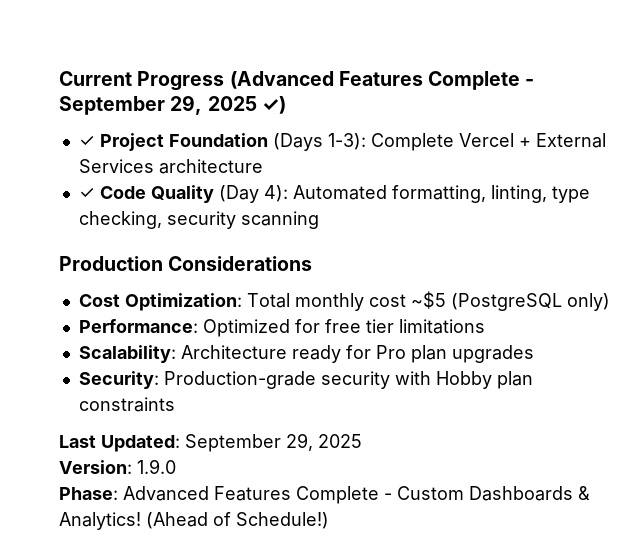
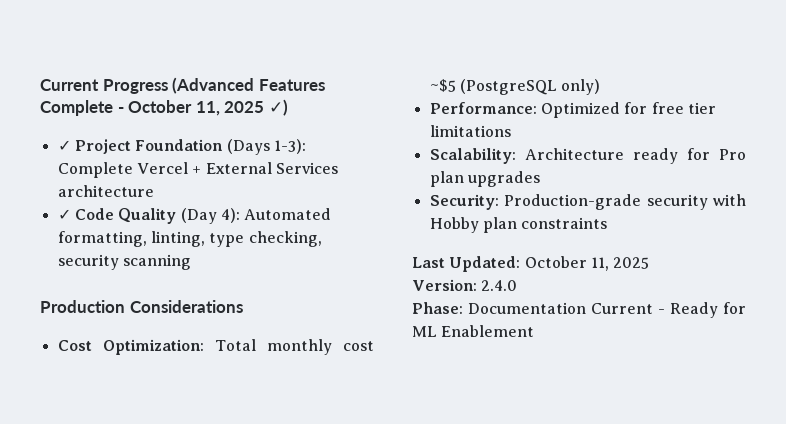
[59,95,203,115] September 29, -> [128,100,220,116] October 11,
[185,433,313,452] September 29, -> [524,256,609,271] October 11,
[137,459,176,474] 1.9.0 -> [481,280,518,291] 2.4.0
[123,486,590,504] [59,512,329,530] Advanced Features Complete - Custom Dashboards & Analytics! (Ahead of Schedule!) -> [468,302,746,318] [412,325,535,337] Documentation Current - Ready for ML Enablement

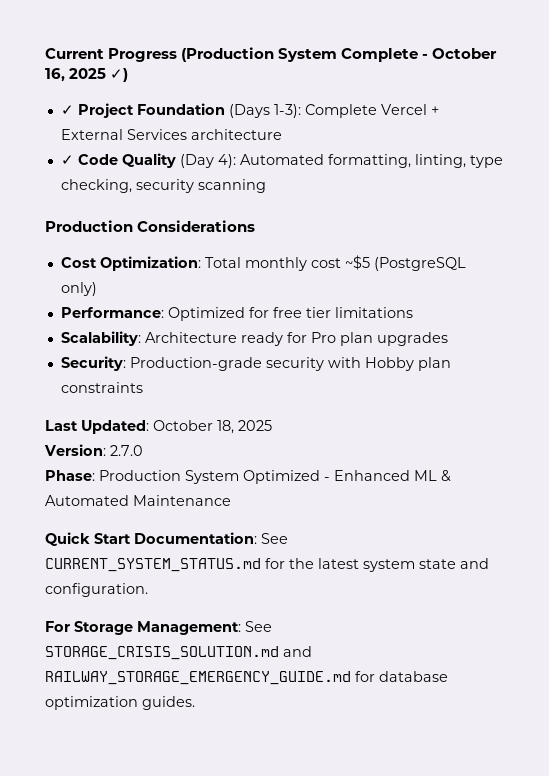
[172,77,325,94] (Advanced Features -> [181,47,338,62] (Production System
[195,101,220,116] 11, -> [45,68,65,82] 16,
[590,257,609,271] 11, -> [217,420,234,434] 18,
[481,280,518,291] 2.4.0 -> [110,445,143,456] 2.7.0
[468,302,746,318] [412,325,535,337] Documentation Current - Ready for ML Enablement -> [99,470,451,484] [45,495,231,506] [45,532,288,546] [45,558,489,572] [45,583,148,597] [45,621,272,635] [45,646,312,660] [45,671,448,685] [45,696,195,710] Production System Optimized - Enhanced ML & Automated Maintenance // Quick Start Documentation: See CURRENT_SYSTEM_STATUS.md for the latest system state and configuration. // For Storage Management: See STORAGE_CRISIS_SOLUTION.md and RAILWAY_STORAGE_EMERGENCY_GUIDE.md for database optimization guides.

